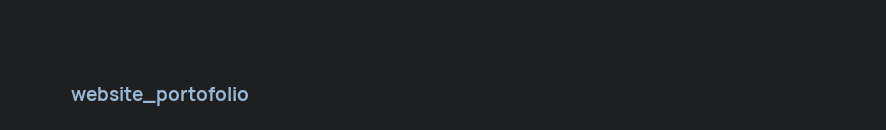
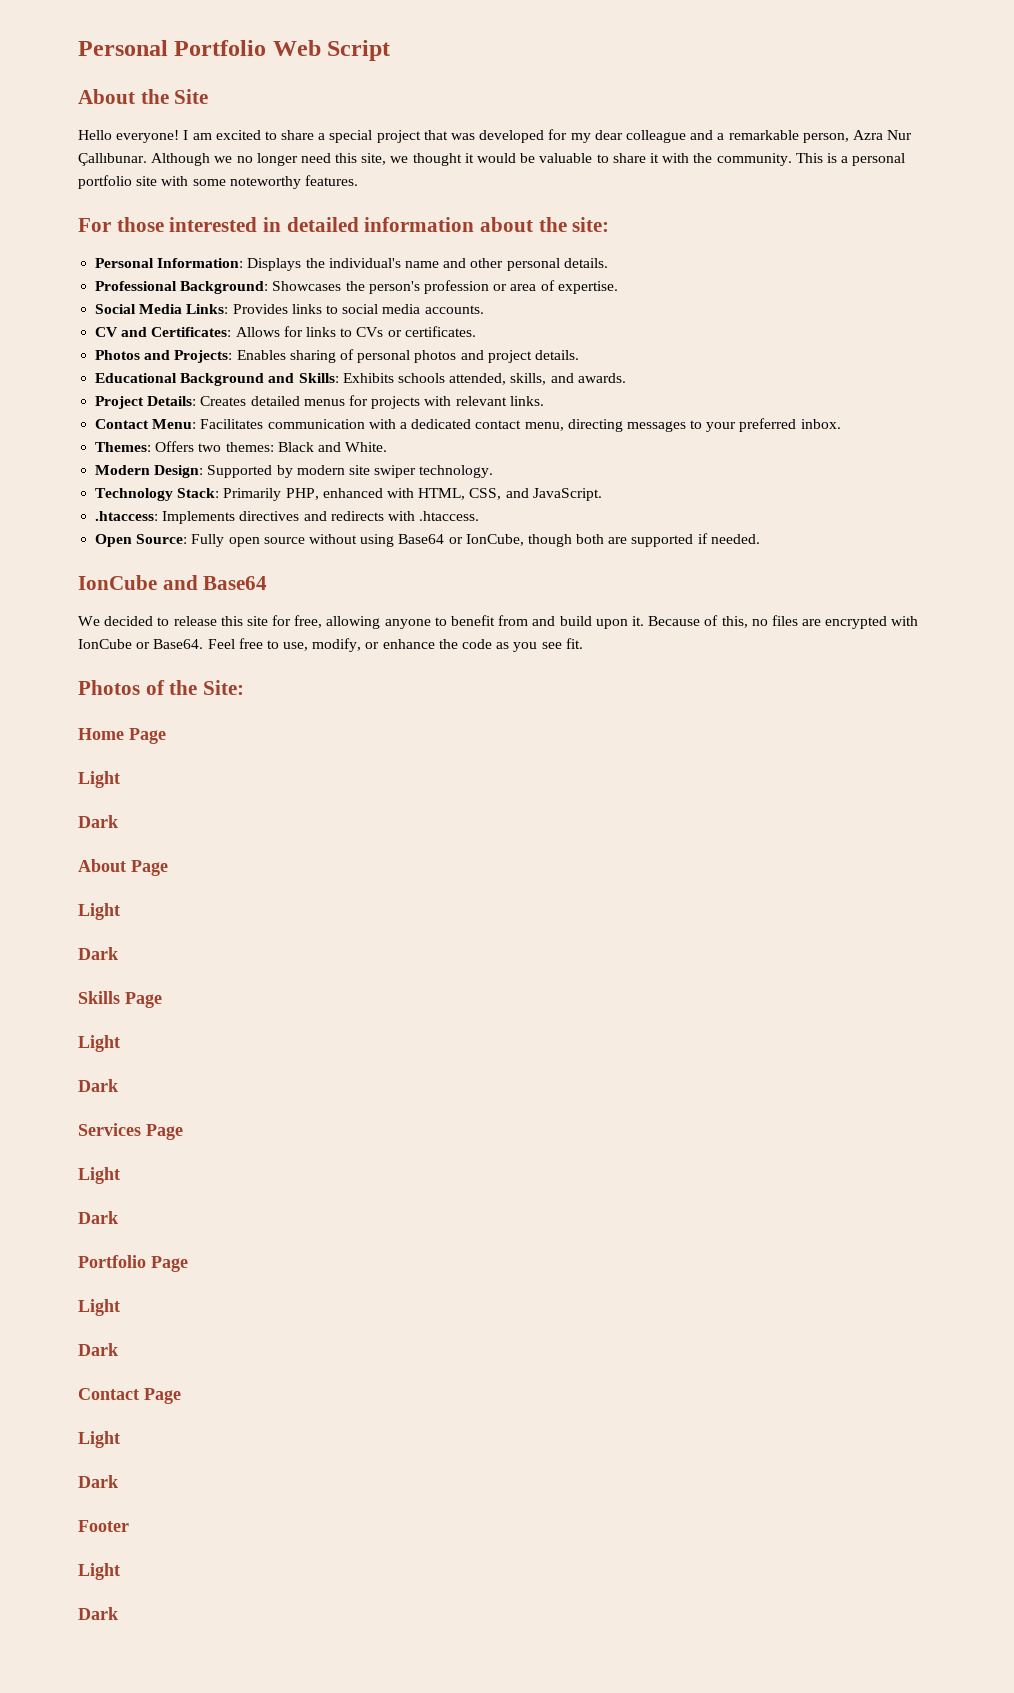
[71,87,249,106] website_portofolio -> [78,40,391,61] [78,89,209,104] [78,129,913,143] [78,153,906,166] [78,175,358,189] [78,217,610,232] [95,258,608,271] [95,280,618,294] [95,304,484,314] [95,326,476,337] [95,349,579,363] [95,373,626,386] [95,395,544,409] [95,418,841,432] [95,441,388,452] [95,465,494,478] [95,488,602,501] [95,511,480,524] [95,533,760,547] [78,575,268,590] [78,615,919,629] [78,638,583,652] [78,680,245,695] [78,728,166,744] [78,771,120,788] [78,815,118,828] [78,859,168,876] [78,903,120,920] [78,947,118,960] [78,991,162,1008] [78,1035,120,1052] [78,1079,118,1092] [78,1123,183,1140] [78,1167,120,1184] [78,1211,118,1224] [78,1255,188,1272] [78,1299,120,1316] [78,1343,118,1356] [78,1388,181,1404] [78,1431,120,1448] [78,1475,118,1488] [78,1520,129,1532] [78,1563,120,1580] [78,1607,118,1620] Personal Portfolio Web Script // About the Site // Hello everyone! I am excited to share a special project that was developed for my dear colleague and a remarkable person, Azra Nur Çallıbunar. Although we no longer need this site, we thought it would be valuable to share it with the community. This is a personal portfolio site with some noteworthy features. // For those interested in detailed information about the site: // Personal Information: Displays the individual's name and other personal details. // Professional Background: Showcases the person's profession or area of expertise. // Social Media Links: Provides links to social media accounts. // CV and Certificates: Allows for links to CVs or certificates. // Photos and Projects: Enables sharing of personal photos and project details. // Educational Background and Skills: Exhibits schools attended, skills, and awards. // Project Details: Creates detailed menus for projects with relevant links. // Contact Menu: Facilitates communication with a dedicated contact menu, directing messages to your preferred inbox. // Themes: Offers two themes: Black and White. // Modern Design: Supported by modern site swiper technology. // Technology Stack: Primarily PHP, enhanced with HTML, CSS, and JavaScript. // .htaccess: Implements directives and redirects with .htaccess. // Open Source: Fully open source without using Base64 or IonCube, though both are supported if needed. // IonCube and Base64 // We decided to release this site for free, allowing anyone to benefit from and build upon it. Because of this, no files are encrypted with IonCube or Base64. Feel free to use, modify, or enhance the code as you see fit. // Photos of the Site: // Home Page // Light // Dark // About Page // Light // Dark // Skills Page // Light // Dark // Services Page // Light // Dark // Portfolio Page // Light // Dark // Contact Page // Light // Dark // Footer // Light // Dark

